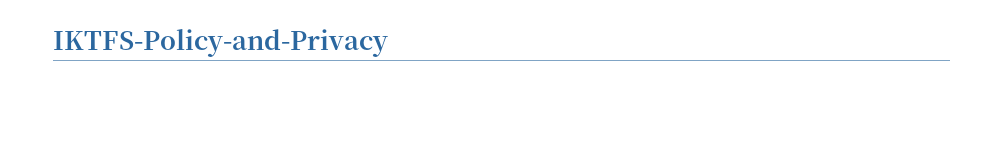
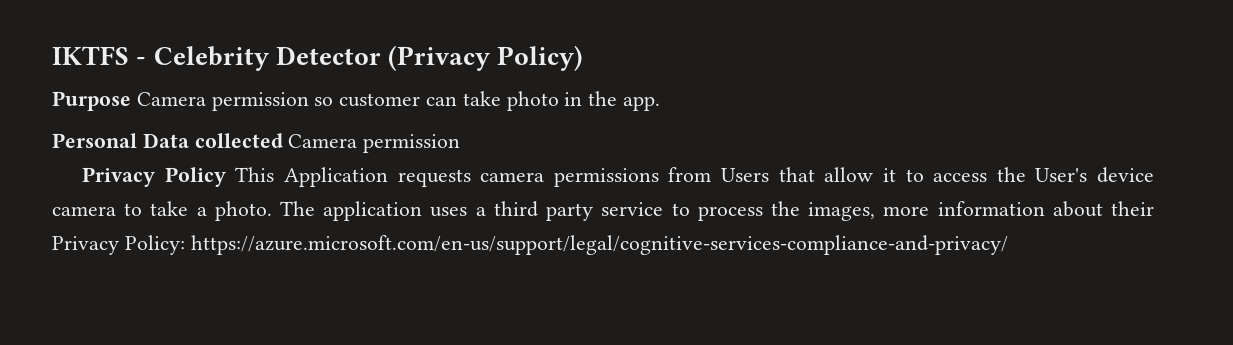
[53,29,388,57] IKTFS-Policy-and-Privacy -> [52,45,584,71] [52,91,661,111] [52,133,461,153] [82,167,1155,187] [52,201,1154,221] [52,235,1008,255] IKTFS - Celebrity Detector (Privacy Policy) // Purpose Camera permission so customer can take photo in the app. // Personal Data collected Camera permission // Privacy Policy This Application requests camera permissions from Users that allow it to access the User's device camera to take a photo. The application uses a third party service to process the images, more information about their Privacy Policy: https://azure.microsoft.com/en-us/support/legal/cognitive-services-compliance-and-privacy/

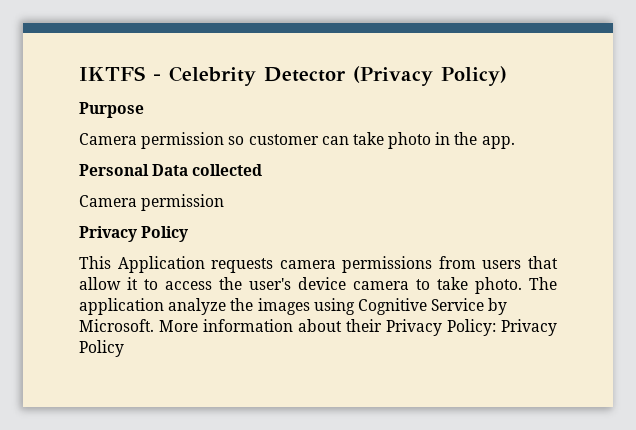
(131, 101) none -> (144, 110) //
(283, 140) none -> (263, 170) //
(226, 177) none -> (189, 234) //
[721,168,770,182] Users -> [482,260,522,269] users
[1035,168,1088,182] User's -> [249,278,291,290] user's
[196,207,207,216] a -> (468, 283) none
[430,201,930,221] uses a third party service to process the images, more -> [168,298,508,315] [79,319,198,332] analyze the images using Cognitive Service by Microsoft. More
[190,235,1008,255] https://azure.microsoft.com/en-us/support/legal/cognitive-services-compliance-and-privacy/ -> [501,319,557,336] [79,340,124,357] Privacy Policy

